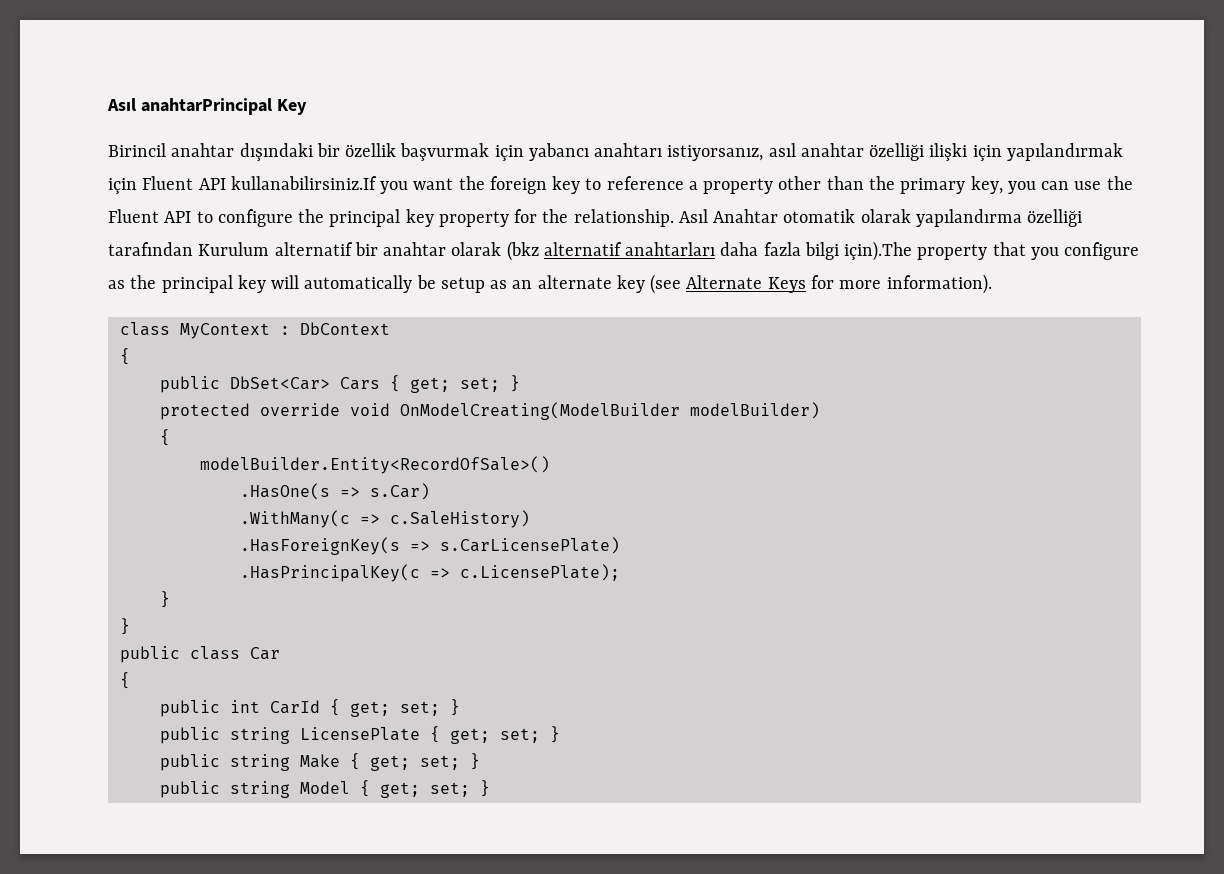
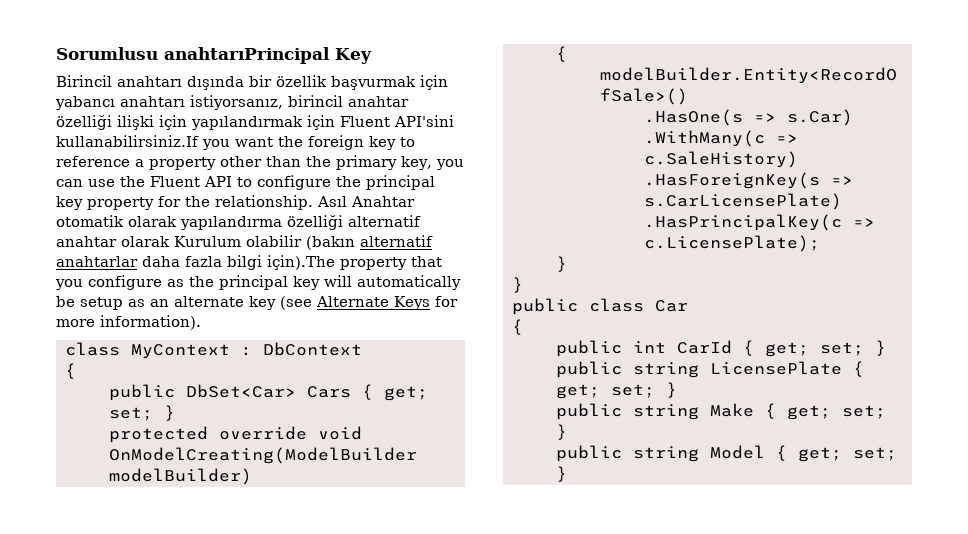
[107,98,272,115] Asıl anahtarPrincipal -> [56,47,330,64] Sorumlusu anahtarıPrincipal
[171,143,313,161] anahtar dışındaki -> [117,76,244,90] anahtarı dışında
[768,143,796,157] asıl -> [288,95,343,107] birincil
[198,178,226,190] API -> [394,115,454,127] API'sini
[108,241,716,261] tarafından Kurulum alternatif bir anahtar olarak (bkz alternatif anahtarları -> [348,215,421,227] [56,235,433,250] [56,256,138,267] alternatif anahtar olarak Kurulum olabilir (bakın alternatif anahtarlar

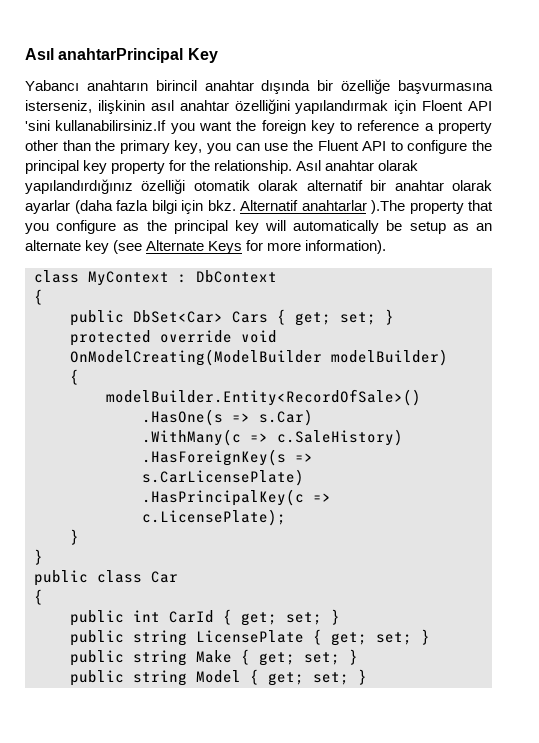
[56,47,330,64] Sorumlusu anahtarıPrincipal -> [25,48,184,63] Asıl anahtarPrincipal
[56,75,448,90] [55,95,409,110] [56,115,454,130] Birincil anahtarı dışında bir özellik başvurmak için yabancı anahtarı istiyorsanız, birincil anahtar özelliği ilişki için yapılandırmak için Fluent API'sini -> [25,79,494,94] [25,99,492,114] [25,120,50,131] Yabancı anahtarın birincil anahtar dışında bir özelliğe başvurmasına isterseniz, ilişkinin asıl anahtar özelliğini yapılandırmak için Floent API 'sini
[351,196,415,207] [56,215,421,230] [56,235,433,250] [56,255,335,270] Anahtar otomatik olarak yapılandırma özelliği alternatif anahtar olarak Kurulum olabilir (bakın alternatif anahtarlar daha fazla bilgi için).The -> [325,160,419,171] [25,179,493,194] [25,200,405,214] anahtar olarak yapılandırdığınız özelliği otomatik olarak alternatif bir anahtar olarak ayarlar (daha fazla bilgi için bkz. Alternatif anahtarlar ).The

